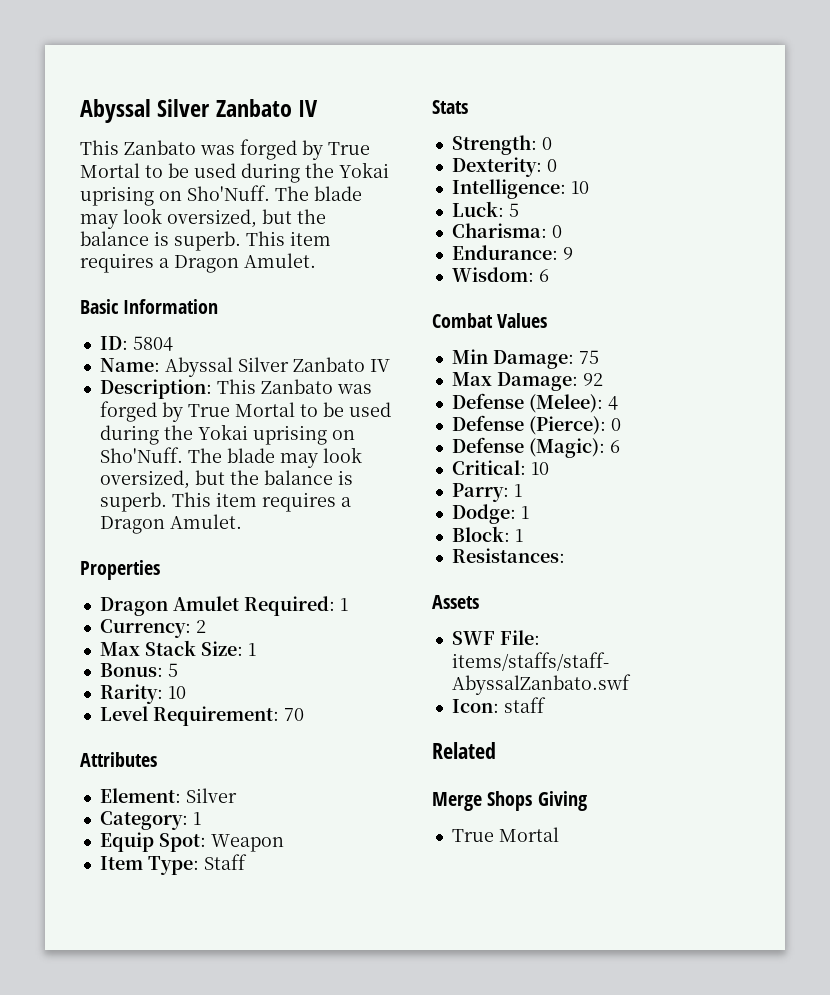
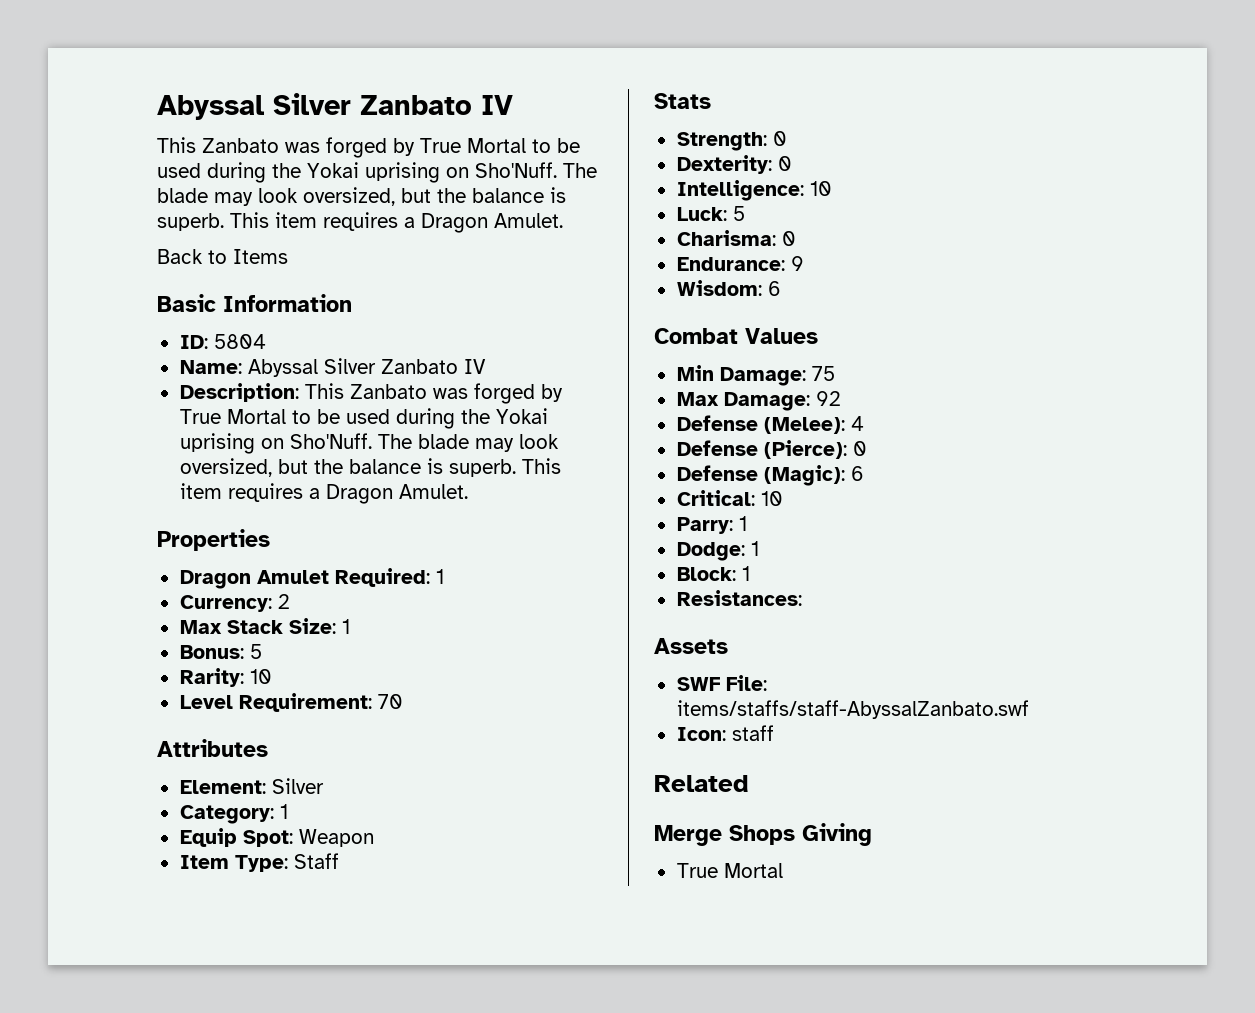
(316, 260) none -> [157,249,288,264] // Back to Items

